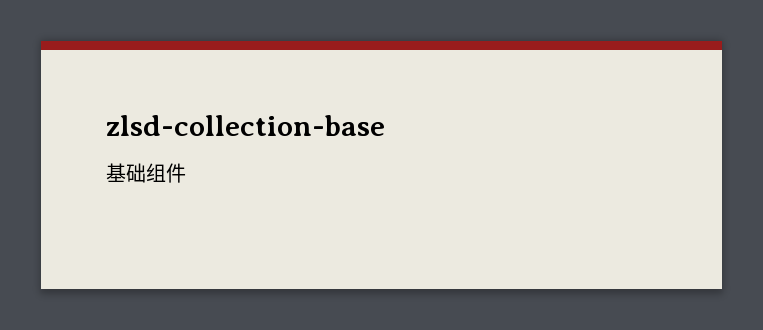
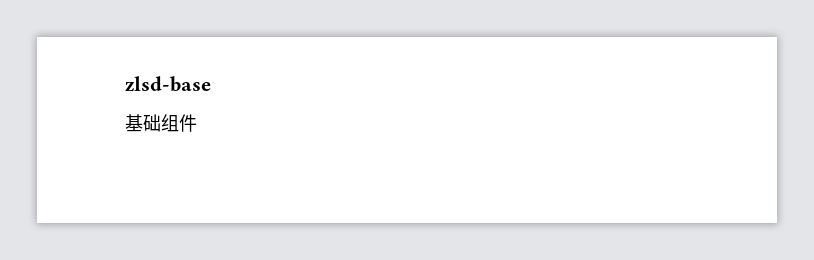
[106,115,385,136] zlsd-collection-base -> [125,76,211,92] zlsd-base

